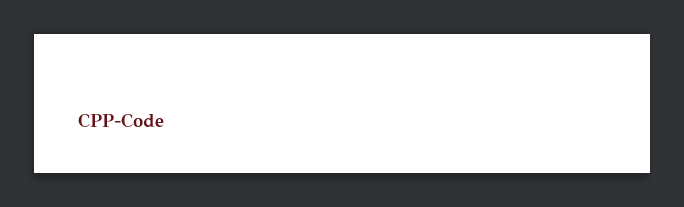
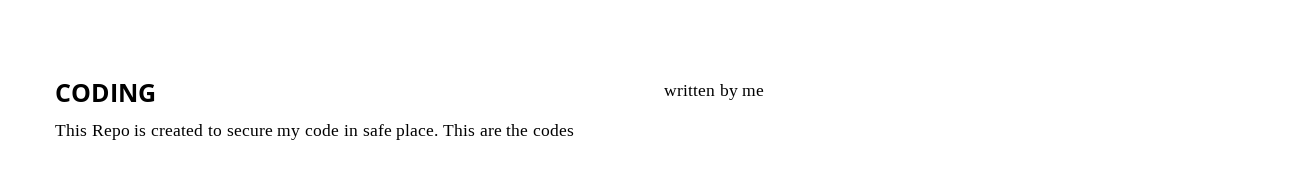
[78,113,164,128] CPP-Code -> [55,84,156,102] [55,124,575,140] [664,84,765,100] CODING // This Repo is created to secure my code in safe place. This are the codes written by me

